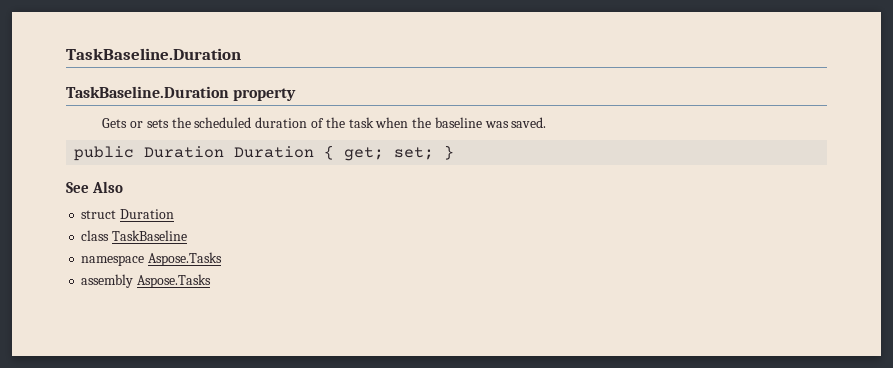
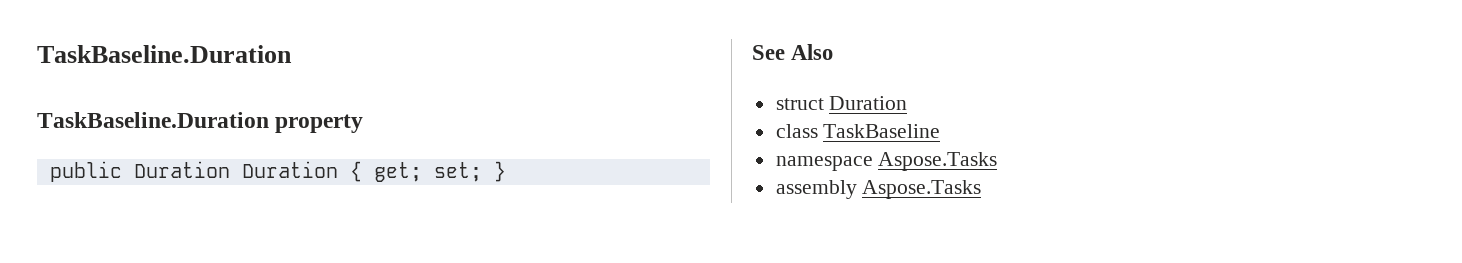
[102,117,547,128] // Gets or sets the scheduled duration of the task when the baseline was saved. -> (364, 123) none

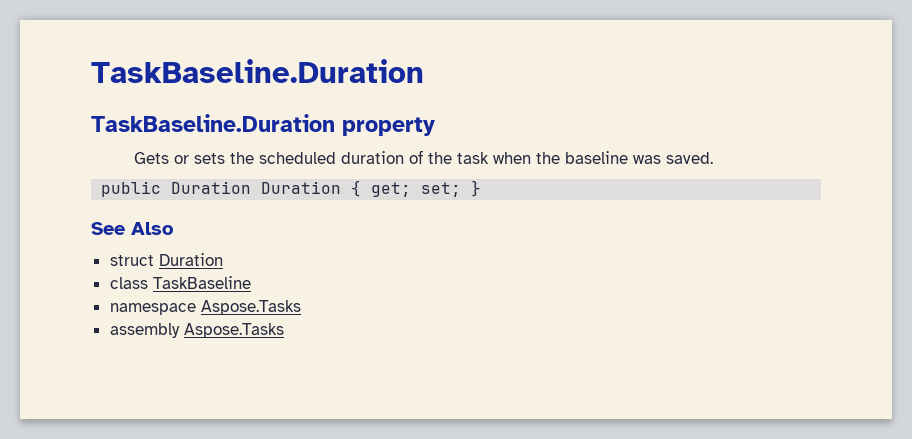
(364, 123) none -> [134,150,714,164] // Gets or sets the scheduled duration of the task when the baseline was saved.

